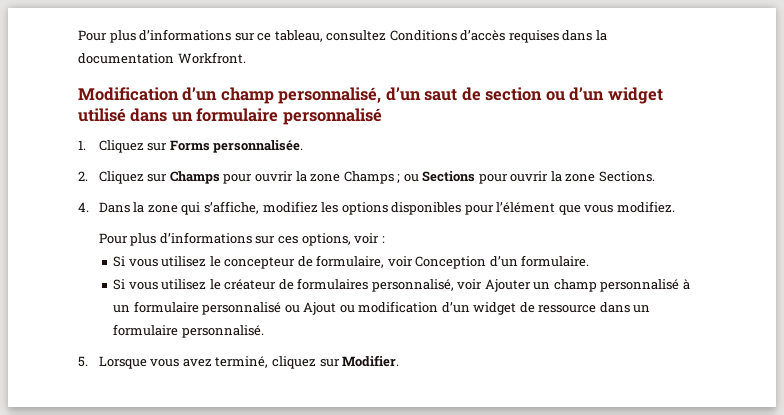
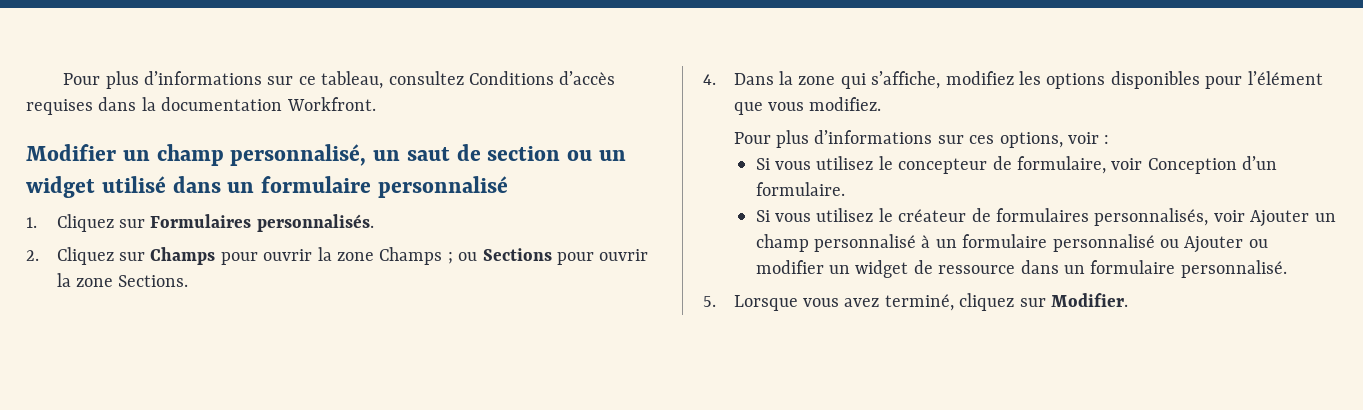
[78,87,218,101] Modification d’un -> [26,144,150,161] Modifier un
[385,87,421,101] d’un -> [373,150,400,161] un
[569,87,605,101] d’un -> [598,150,626,161] un
[169,140,304,153] Forms personnalisée. -> [150,214,374,232] Formulaires personnalisés.
[371,279,454,292] personnalisé, -> [1094,208,1209,226] personnalisés,
[303,301,470,315] Ajout ou modification d’un -> [1184,236,1268,253] [755,260,851,274] Ajouter ou modifier un

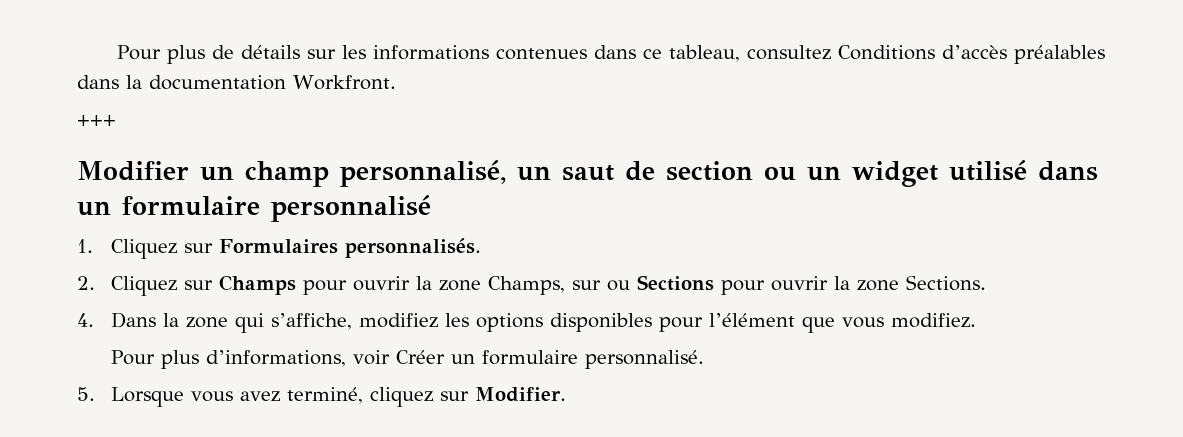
[63,71,294,89] Pour plus d’informations sur -> [117,45,637,64] Pour plus de détails sur les informations contenues dans
[26,99,93,115] requises -> [1014,45,1106,64] préalables
(376, 104) none -> [77,115,116,126] // +++
[379,247,453,265] Champs ; -> [487,276,601,295] Champs, sur
[814,130,1110,148] [755,156,1278,174] [755,182,845,196] [755,208,1336,227] [755,234,1268,253] [755,260,1059,278] d’informations sur ces options, voir : // Si vous utilisez le concepteur de formulaire, voir Conception d’un formulaire. // Si vous utilisez le créateur de formulaires personnalisés, voir Ajouter un champ personnalisé à un formulaire personnalisé ou Ajouter ou modifier un widget de ressource dans -> [205,350,445,367] d’informations, voir Créer

